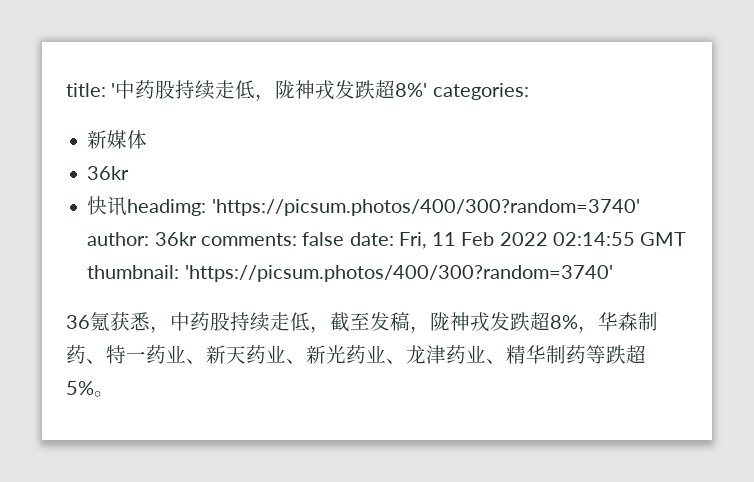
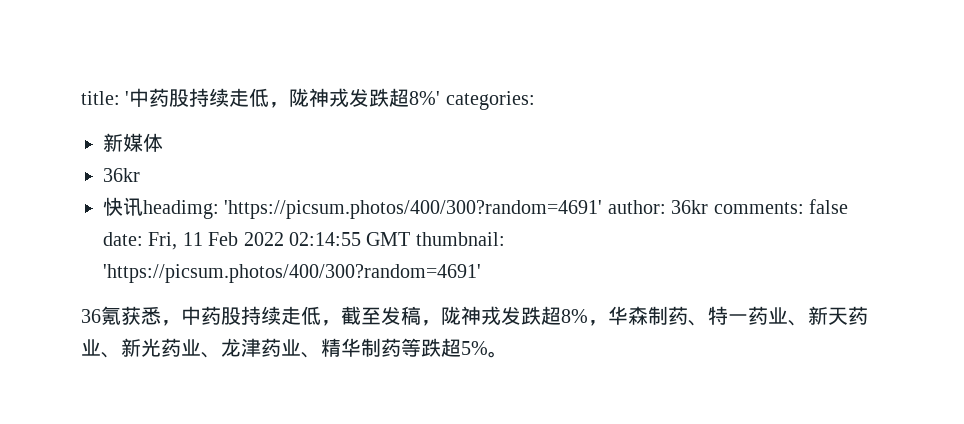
[211,199,640,216] 'https://picsum.photos/400/300?random=3740' -> [224,200,603,219] 'https://picsum.photos/400/300?random=4691'
[184,265,613,282] 'https://picsum.photos/400/300?random=3740' -> [103,264,481,283] 'https://picsum.photos/400/300?random=4691'

